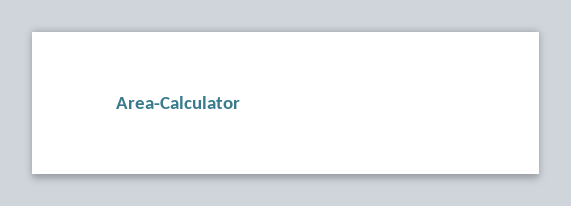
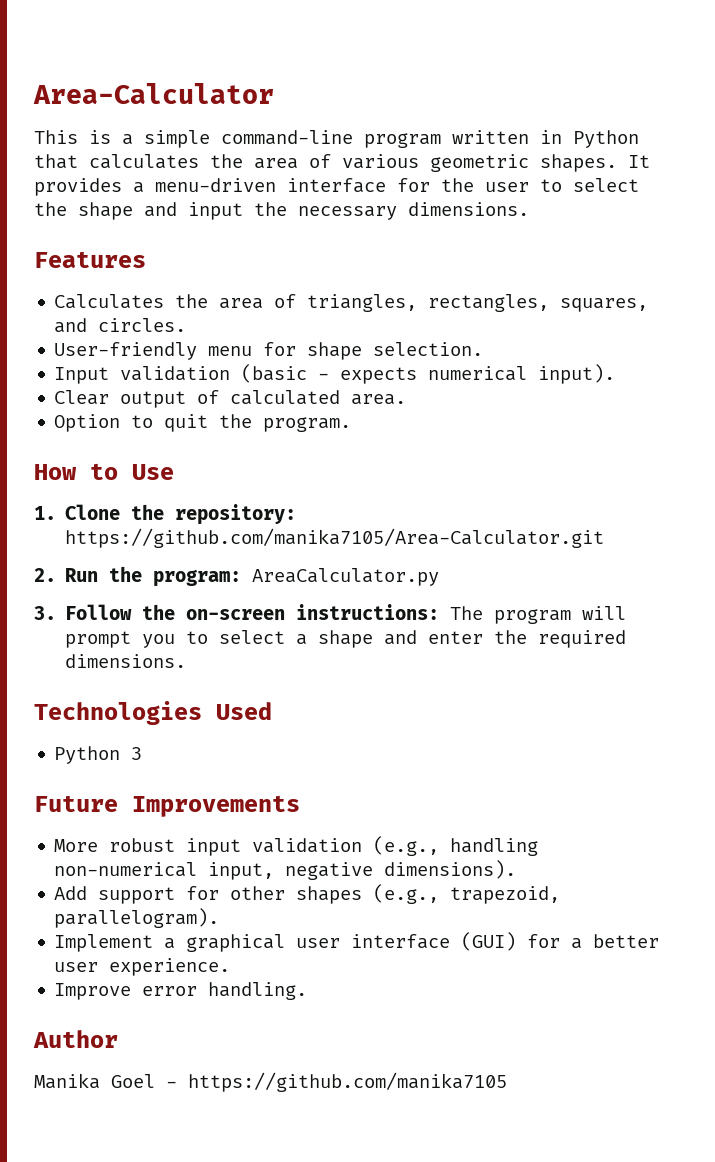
(240, 102) none -> [34,130,639,148] [34,154,650,172] [34,178,639,196] [34,202,529,220] [34,251,146,268] [54,294,649,312] [54,318,187,333] [54,342,484,360] [54,364,616,384] [54,390,407,408] [54,414,352,432] [34,463,174,480] [34,504,297,525] [65,528,605,548] [34,566,440,587] [34,604,627,624] [65,630,627,648] [65,654,187,668] [34,701,272,725] [54,746,143,764] [34,795,300,817] [54,836,539,856] [54,860,517,880] [54,884,561,904] [54,908,220,928] [54,932,660,952] [54,958,231,976] [54,982,308,1000] [33,1030,118,1048] [34,1072,507,1092] // This is a simple command-line program written in Python that calculates the area of various geometric shapes. It provides a menu-driven interface for the user to select the shape and input the necessary dimensions. // Features // Calculates the area of triangles, rectangles, squares, and circles. // User-friendly menu for shape selection. // Input validation (basic - expects numerical input). // Clear output of calculated area. // Option to quit the program. // How to Use // 1. Clone the repository: https://github.com/manika7105/Area-Calculator.git // 2. Run the program: AreaCalculator.py // 3. Follow the on-screen instructions: The program will prompt you to select a shape and enter the required dimensions. // Technologies Used // Python 3 // Future Improvements // More robust input validation (e.g., handling non-numerical input, negative dimensions). // Add support for other shapes (e.g., trapezoid, parallelogram). // Implement a graphical user interface (GUI) for a better user experience. // Improve error handling. // Author // Manika Goel - https://github.com/manika7105

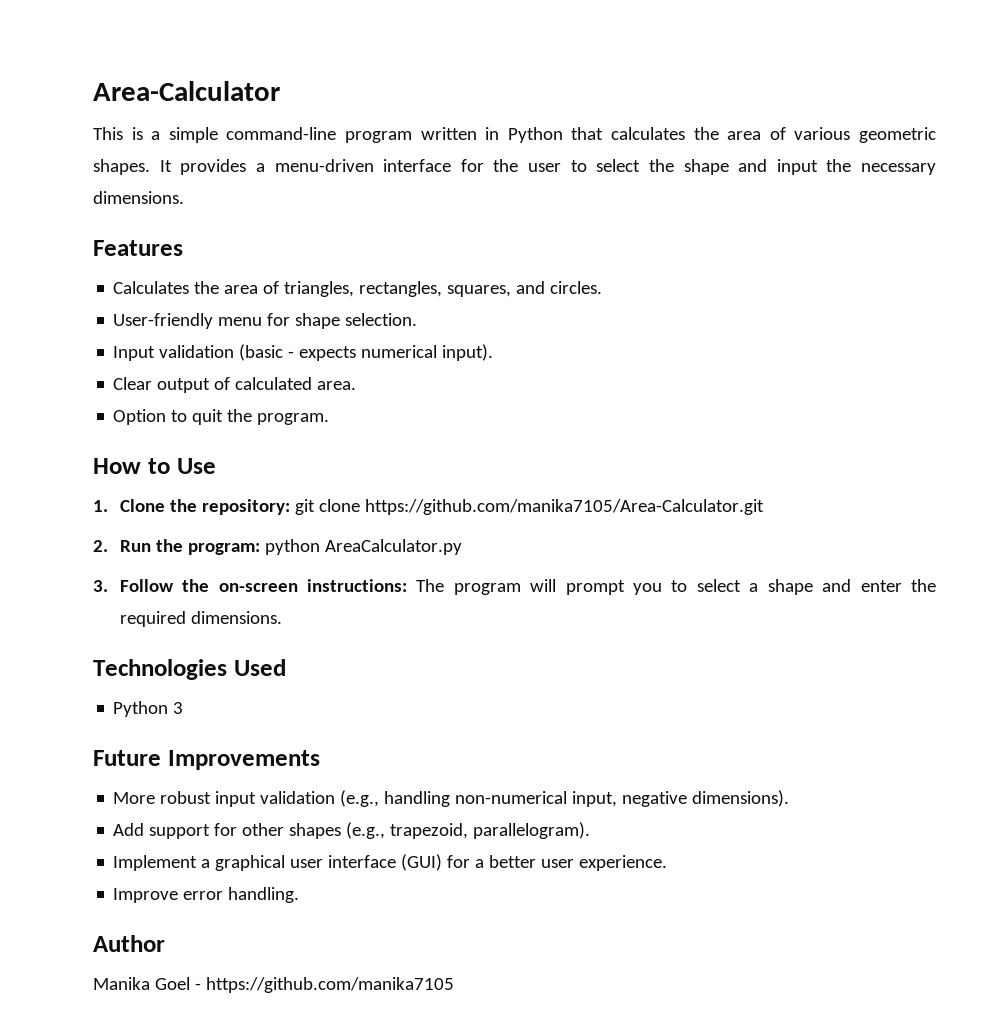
(297, 514) none -> [294,499,360,515] git clone
(242, 578) none -> [264,539,320,555] python

